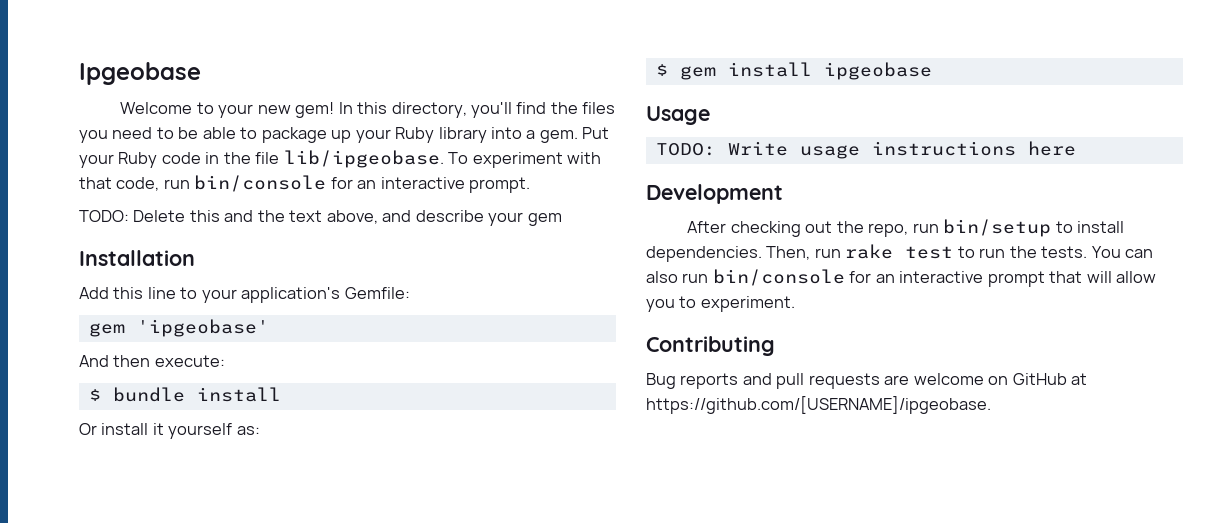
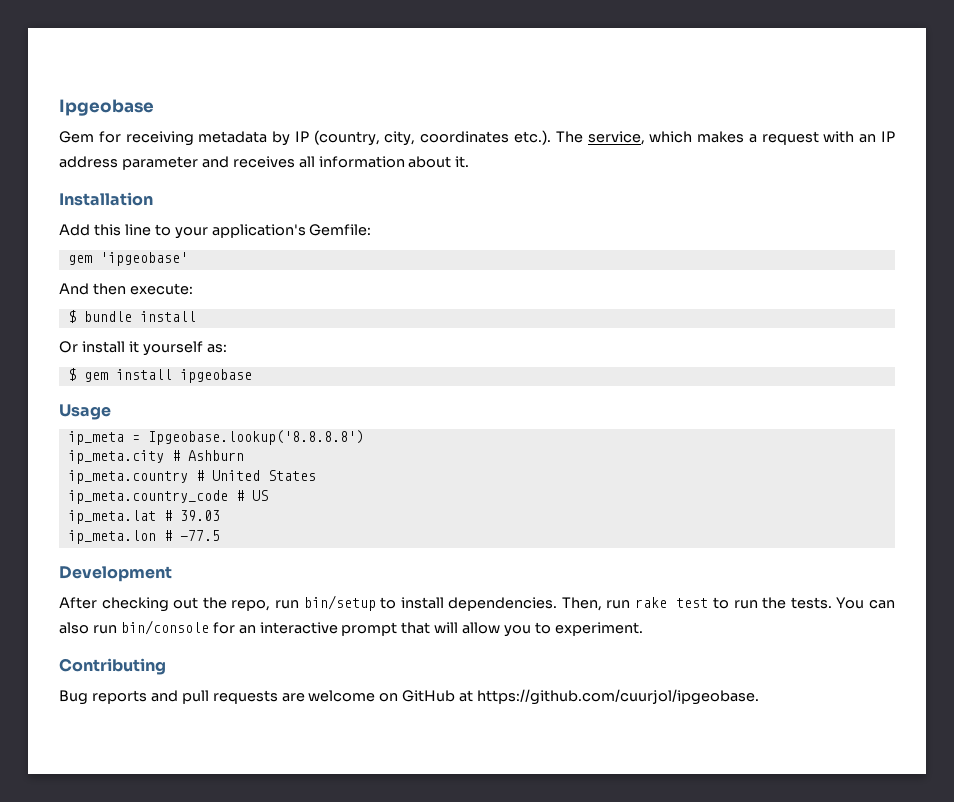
[120,102,616,118] [79,127,610,143] [79,150,602,168] [79,175,531,193] [79,210,562,226] Welcome to your new gem! In this directory, you'll find the files you need to be able to package up your Ruby library into a gem. Put your Ruby code in the file lib/ipgeobase. To experiment with that code, run bin/console for an interactive prompt. // TODO: Delete this and the text above, and describe your gem -> [59,130,896,146] [59,156,470,170] Gem for receiving metadata by IP (country, city, coordinates etc.). The service, which makes a request with an IP address parameter and receives all information about it.
[655,141,1076,159] TODO: Write usage instructions here -> [67,430,364,445] [67,450,244,464] [67,470,316,484] [67,490,268,504] [67,510,220,524] [67,530,220,544] ip_meta = Ipgeobase.lookup('8.8.8.8') // ip_meta.city # Ashburn // ip_meta.country # United States // ip_meta.country_code # US // ip_meta.lat # 39.03 // ip_meta.lon # -77.5
[646,396,991,414] https://github.com/[USERNAME]/ipgeobase. -> [477,689,760,705] https://github.com/cuurjol/ipgeobase.

